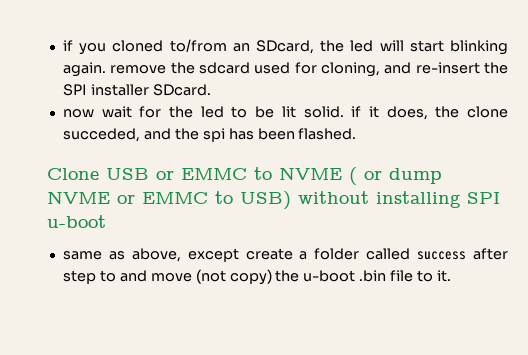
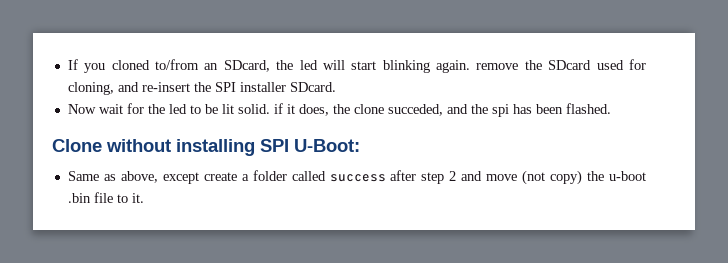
[62,40,73,51] if -> [67,59,78,70] If
[198,62,250,74] sdcard -> [548,60,592,70] SDcard
[62,109,94,118] now -> [67,104,96,114] Now
[106,167,442,185] [47,191,291,210] USB or EMMC to NVME ( or dump NVME or EMMC to USB) -> (102, 145) none
[47,215,106,228] [62,251,102,260] u-boot // same -> [294,139,360,152] [67,171,99,181] U-Boot: // Same
[99,270,116,282] to -> [449,171,457,181] 2

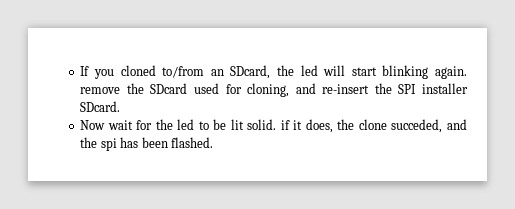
[52,139,360,156] [67,170,646,185] [67,192,144,203] // Clone without installing SPI U-Boot: // Same as above, except create a folder called success after step 2 and move (not copy) the u-boot .bin file to it. -> (214, 142) none

